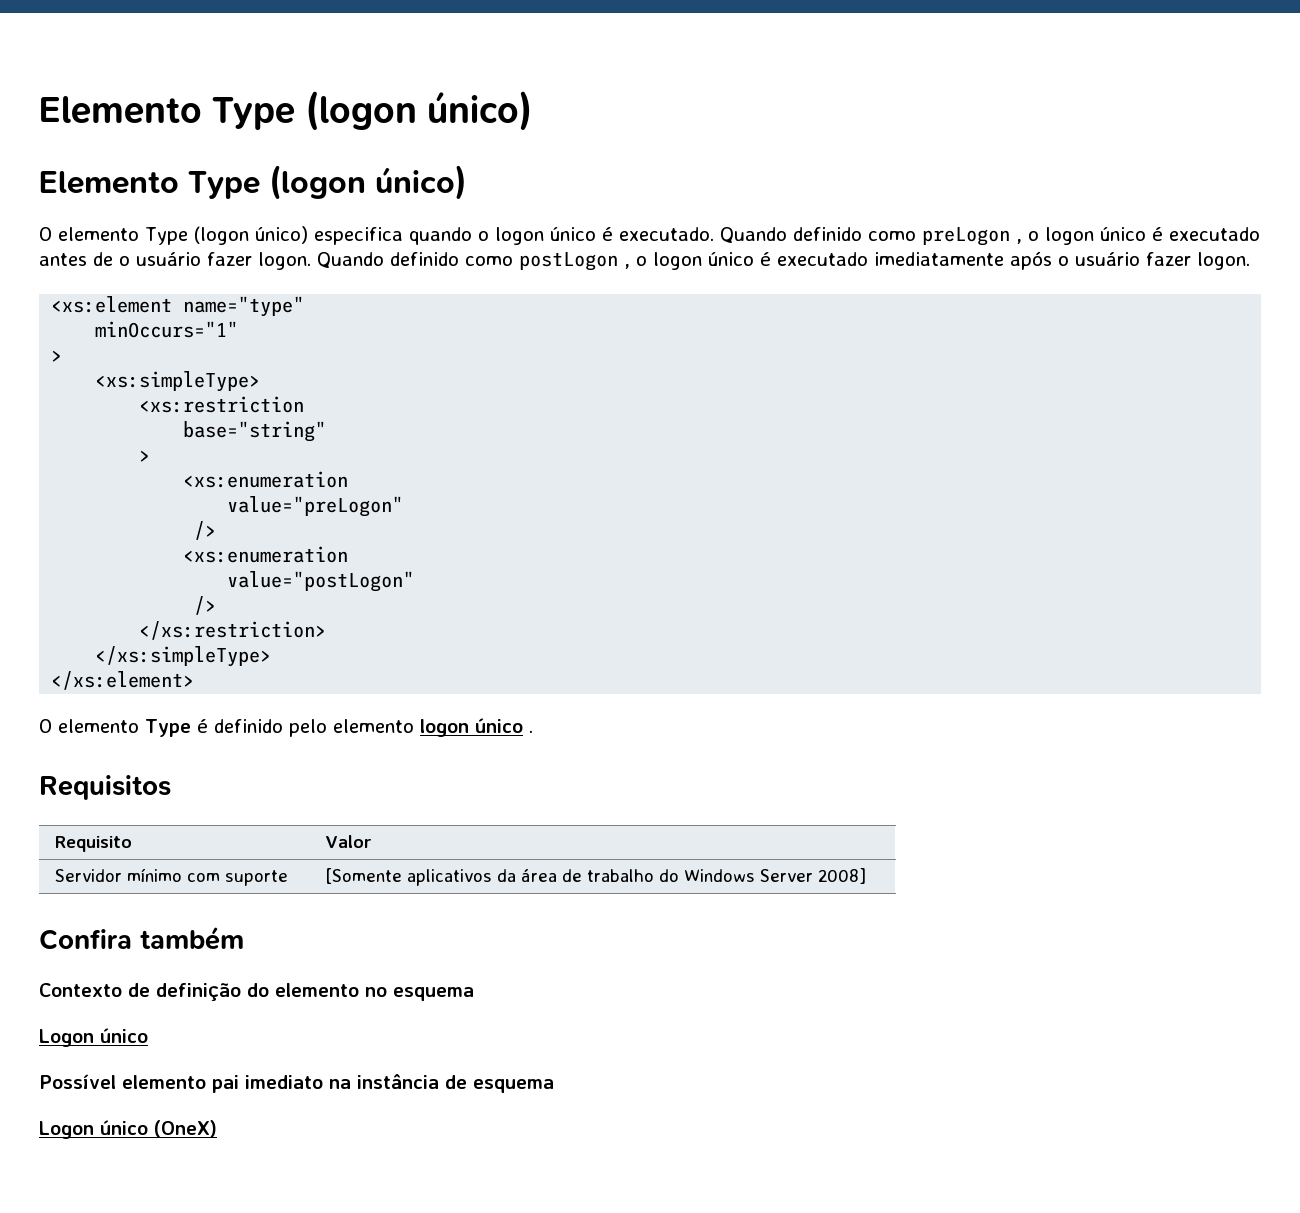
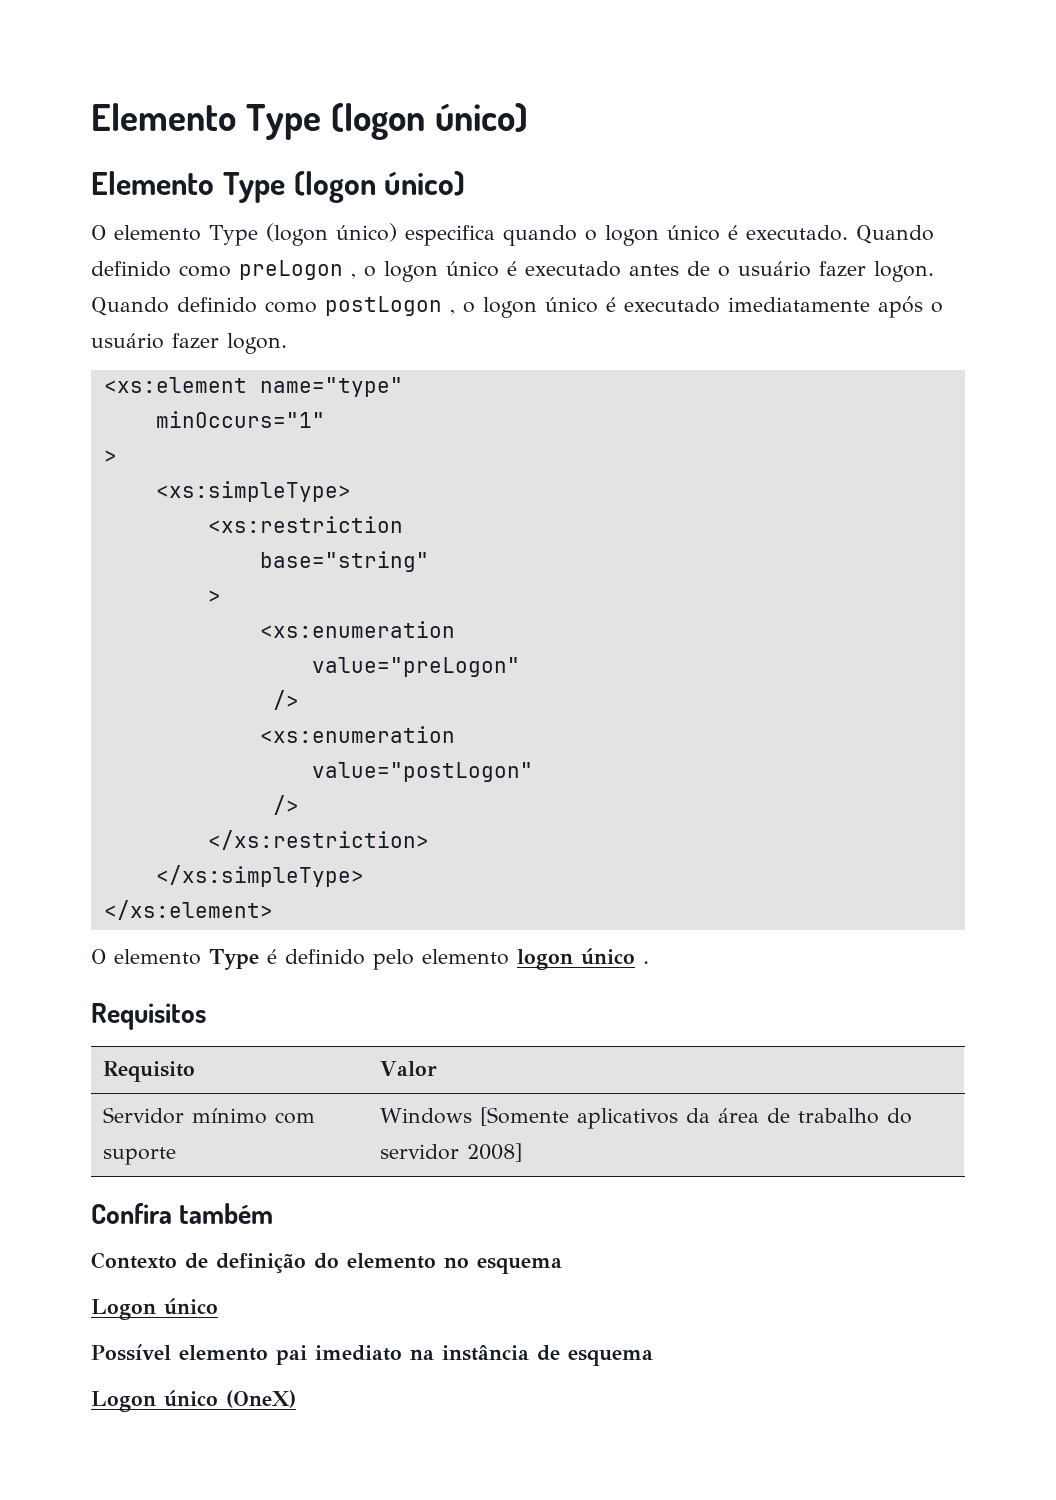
(288, 878) none -> [380,1108,473,1124] Windows
[683,869,813,882] Windows Server -> [380,1144,460,1160] servidor

